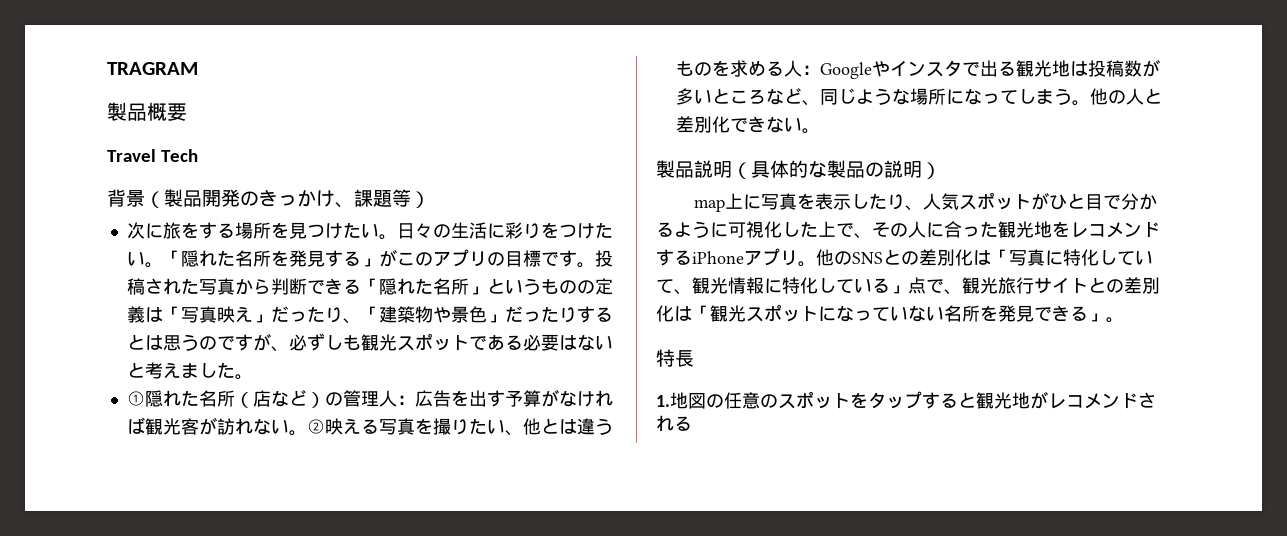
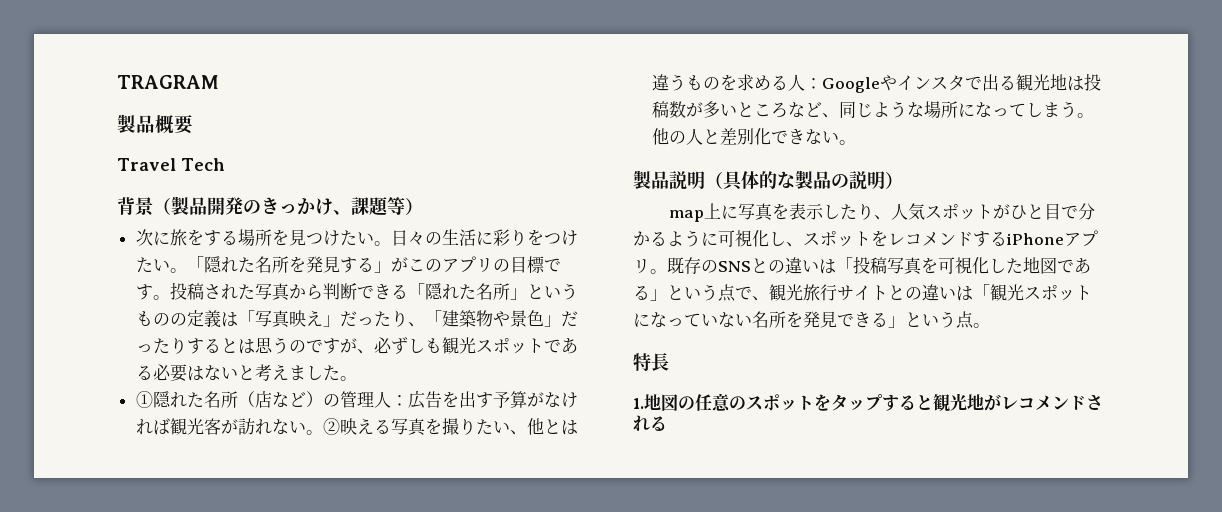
[800,221,1052,239] た上で、その人に合った観光地 -> [786,231,871,247] 、スポット
[816,249,834,266] 他 -> [667,257,701,274] 既存
[919,249,1153,266] [656,277,908,295] 差別化は「写真に特化していて、観光情報に特化している」 -> [785,256,1091,275] [633,284,718,301] 違いは「投稿写真を可視化した地図である」という
[1124,277,1160,294] [656,305,674,322] 差別化 -> [922,284,956,301] 違い
(1106, 317) none -> [905,311,974,329] という点

